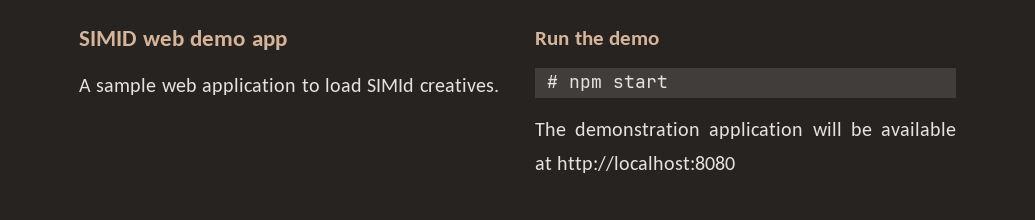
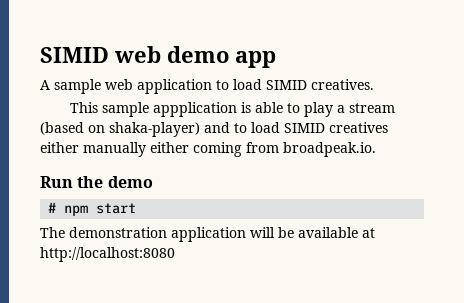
[367,78,415,92] SIMId -> [266,80,307,90] SIMID
(499, 85) none -> [70,102,396,117] [40,122,388,137] [40,142,376,157] // This sample appplication is able to play a stream (based on shaka-player) and to load SIMID creatives either manually either coming from broadpeak.io.

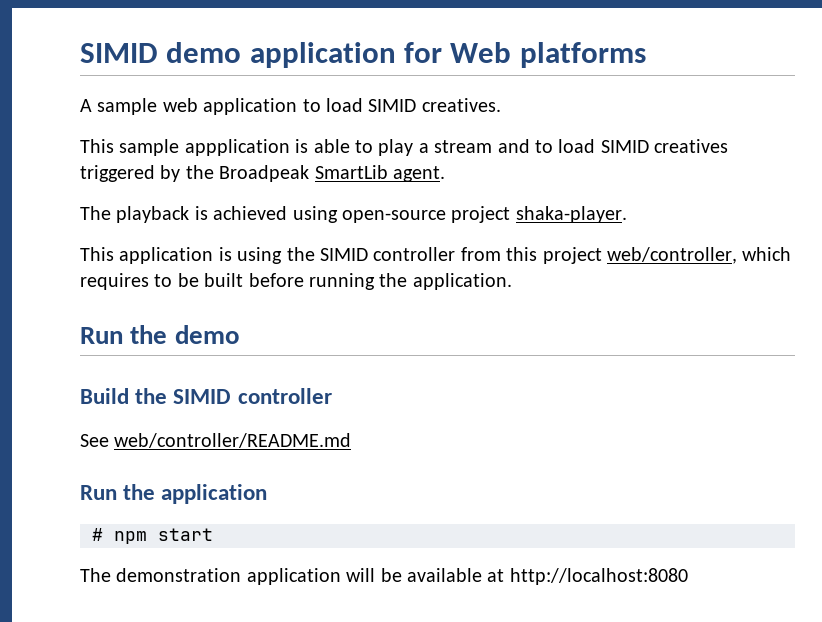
[40,46,276,68] SIMID web demo app -> [80,42,646,68] SIMID demo application for Web platforms
[40,122,200,137] (based on shaka-player) -> (493, 146) none
[40,142,376,157] [40,176,153,188] either manually either coming from broadpeak.io. // Run the demo -> [80,165,445,182] [80,206,627,223] [80,247,792,264] [80,273,512,290] [80,325,240,344] [80,388,332,404] [80,433,352,448] [80,484,268,504] triggered by the Broadpeak SmartLib agent. // The playback is achieved using open-source project shaka-player. // This application is using the SIMID controller from this project web/controller, which requires to be built before running the application. // Run the demo // Build the SIMID controller // See web/controller/README.md // Run the application

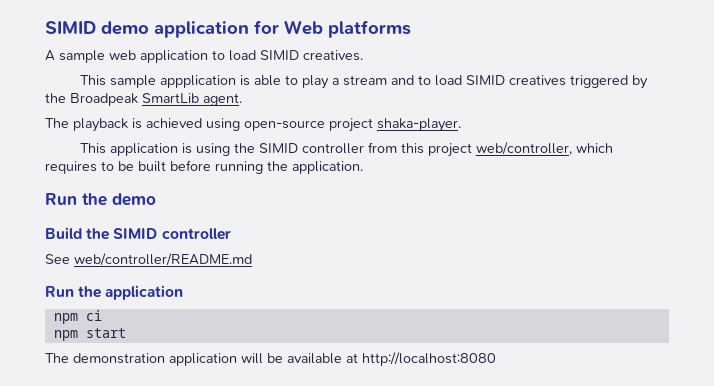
[92,528,103,541] # -> [53,310,102,324] npm ci //

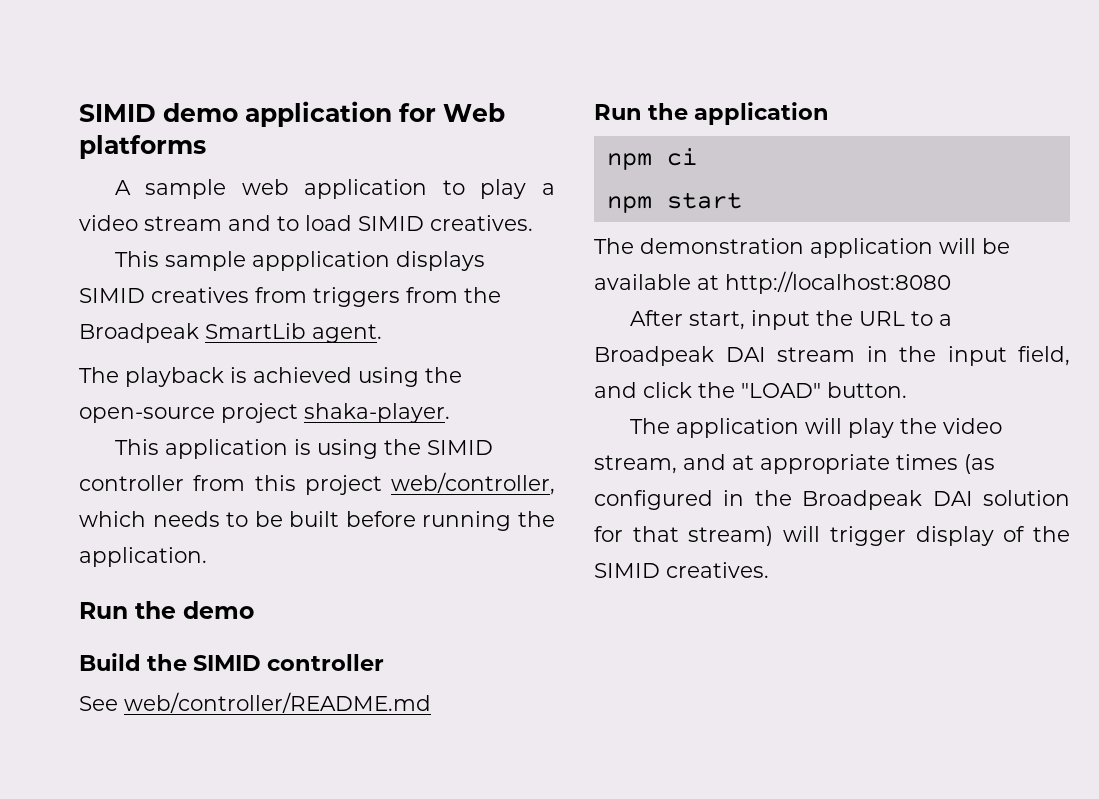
(225, 55) none -> [480,179,555,199] [79,215,299,231] play a video stream and to
[240,75,649,89] is able to play a stream and to load SIMID creatives triggered by -> [395,251,485,271] [79,287,458,307] displays SIMID creatives from triggers from
(240, 124) none -> [425,367,462,383] the
[45,161,97,174] requires -> [152,511,220,527] needs
(496, 359) none -> [629,310,952,330] [594,346,1070,366] [594,382,907,398] [629,418,1002,438] [594,454,995,474] [594,490,1070,510] [594,526,1070,546] [594,562,769,578] // After start, input the URL to a Broadpeak DAI stream in the input field, and click the "LOAD" button. // The application will play the video stream, and at appropriate times (as configured in the Broadpeak DAI solution for that stream) will trigger display of the SIMID creatives.

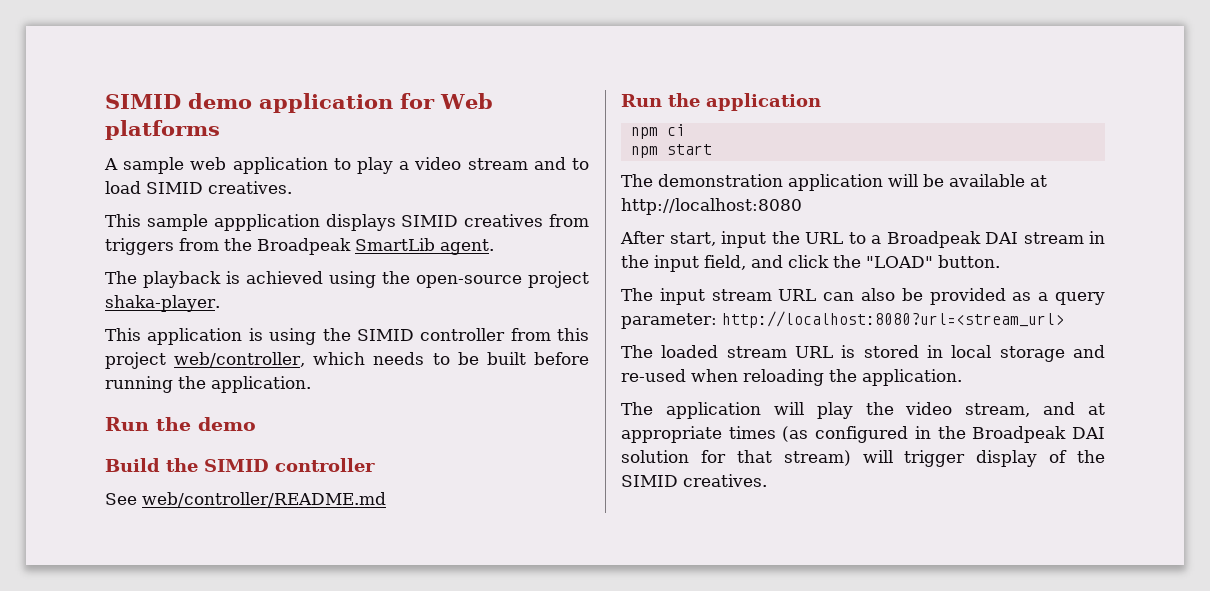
(907, 390) none -> [621,288,1105,305] [621,311,1064,329] [621,345,1105,362] [621,369,962,386] // The input stream URL can also be provided as a query parameter: http://localhost:8080?url=<stream_url> // The loaded stream URL is stored in local storage and re-used when reloading the application.

